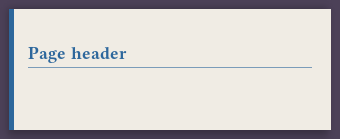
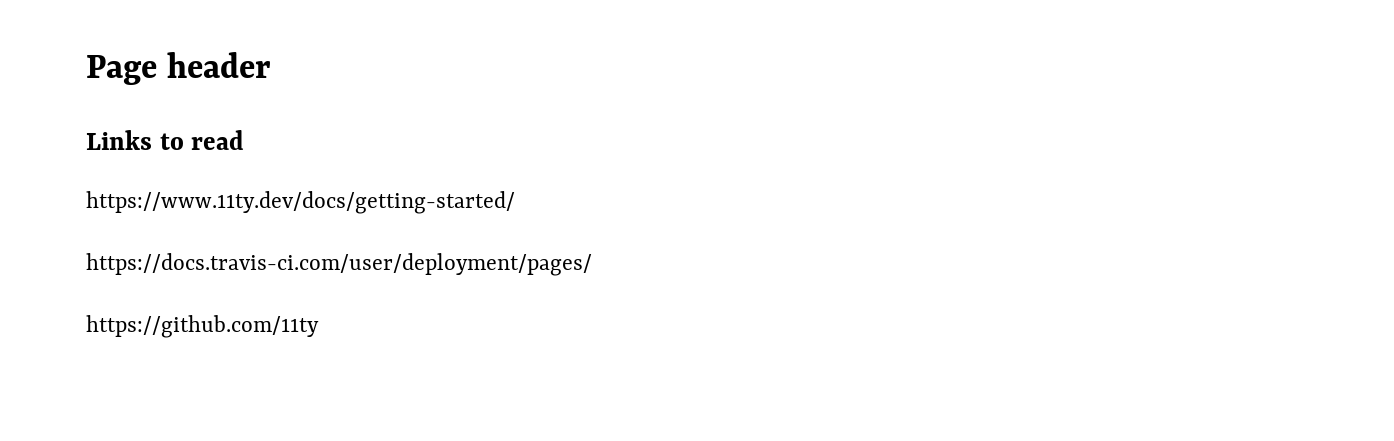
(127, 53) none -> [86,130,245,150] [86,191,515,214] [86,253,592,276] [86,315,319,338] // Links to read // https://www.11ty.dev/docs/getting-started/ // https://docs.travis-ci.com/user/deployment/pages/ // https://github.com/11ty

